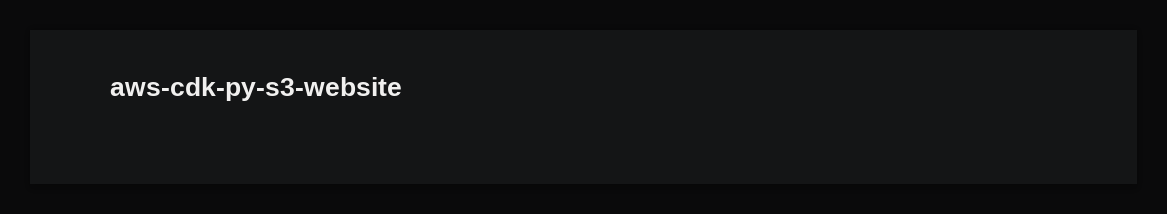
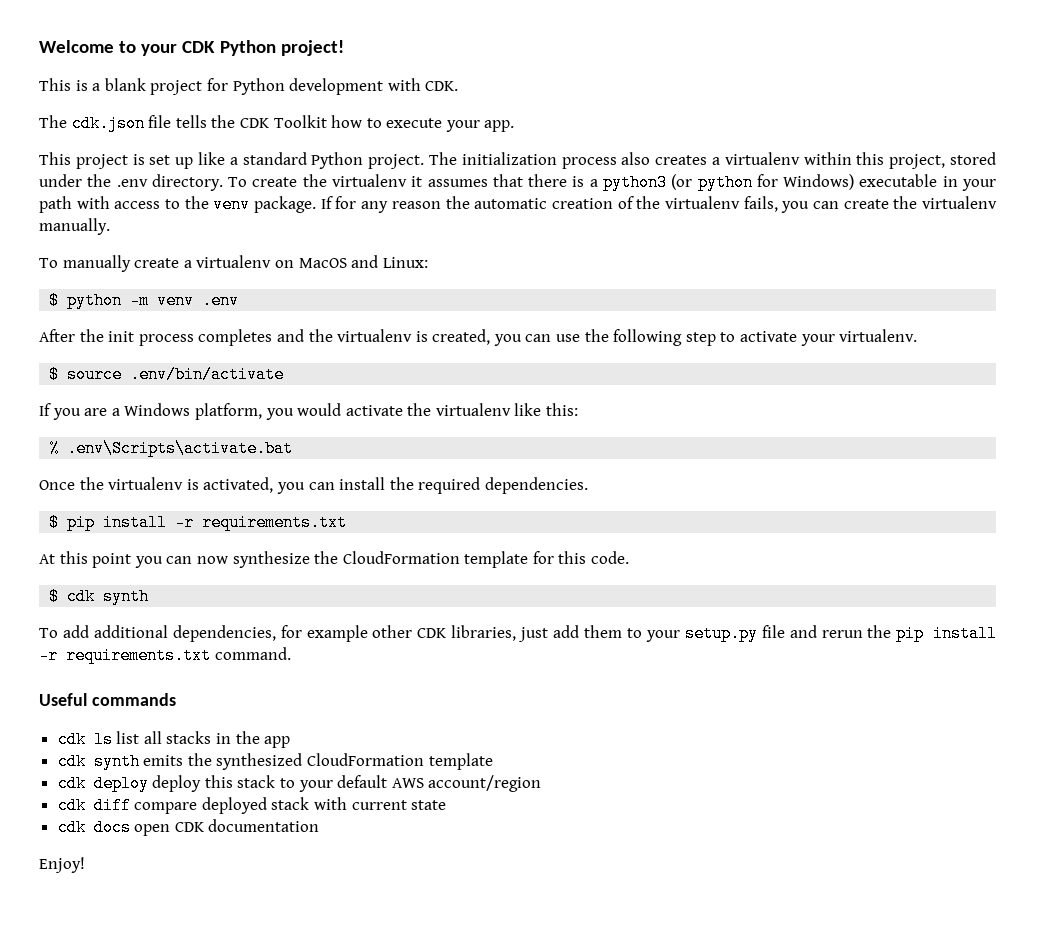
[110,77,402,101] aws-cdk-py-s3-website -> [39,40,344,56] [39,78,459,95] [39,115,515,132] [39,152,996,169] [39,174,997,191] [39,196,997,213] [39,218,110,235] [39,255,428,272] [49,292,240,309] [39,329,918,346] [49,366,285,383] [39,403,579,420] [49,440,294,457] [39,477,588,494] [49,514,348,531] [39,551,630,568] [49,588,150,605] [39,625,998,642] [39,647,291,664] [39,693,176,706] [57,731,291,748] [57,753,493,770] [57,775,542,792] [57,797,447,814] [57,819,320,836] [39,857,85,873] Welcome to your CDK Python project! // This is a blank project for Python development with CDK. // The cdk.json file tells the CDK Toolkit how to execute your app. // This project is set up like a standard Python project. The initialization process also creates a virtualenv within this project, stored under the .env directory. To create the virtualenv it assumes that there is a python3 (or python for Windows) executable in your path with access to the venv package. If for any reason the automatic creation of the virtualenv fails, you can create the virtualenv manually. // To manually create a virtualenv on MacOS and Linux: // $ python -m venv .env // After the init process completes and the virtualenv is created, you can use the following step to activate your virtualenv. // $ source .env/bin/activate // If you are a Windows platform, you would activate the virtualenv like this: // % .env\Scripts\activate.bat // Once the virtualenv is activated, you can install the required dependencies. // $ pip install -r requirements.txt // At this point you can now synthesize the CloudFormation template for this code. // $ cdk synth // To add additional dependencies, for example other CDK libraries, just add them to your setup.py file and rerun the pip install -r requirements.txt command. // Useful commands // cdk ls list all stacks in the app // cdk synth emits the synthesized CloudFormation template // cdk deploy deploy this stack to your default AWS account/region // cdk diff compare deployed stack with current state // cdk docs open CDK documentation // Enjoy!

